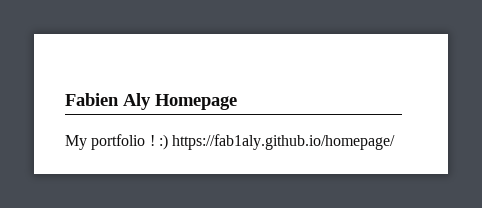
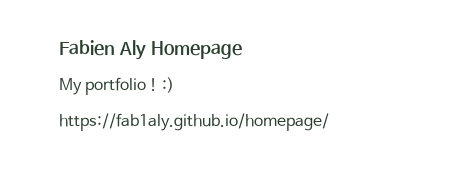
(168, 142) none -> (174, 85) //

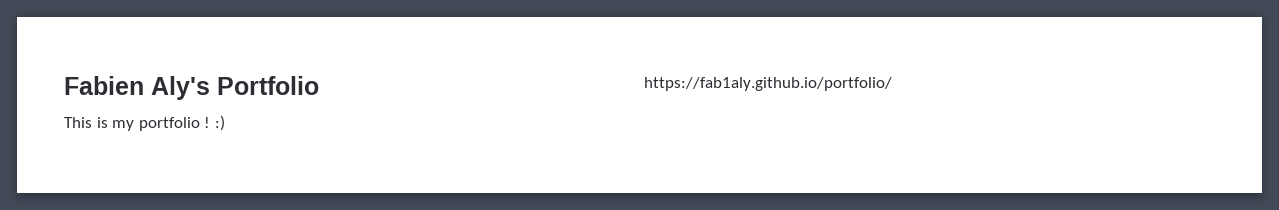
[118,40,242,60] [59,78,82,95] Aly Homepage // My -> [151,76,319,100] [64,117,135,131] Aly's Portfolio // This is my
[59,113,329,131] https://fab1aly.github.io/homepage/ -> [644,77,892,91] https://fab1aly.github.io/portfolio/

